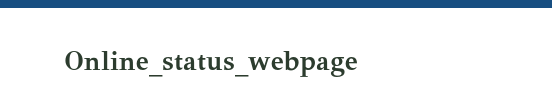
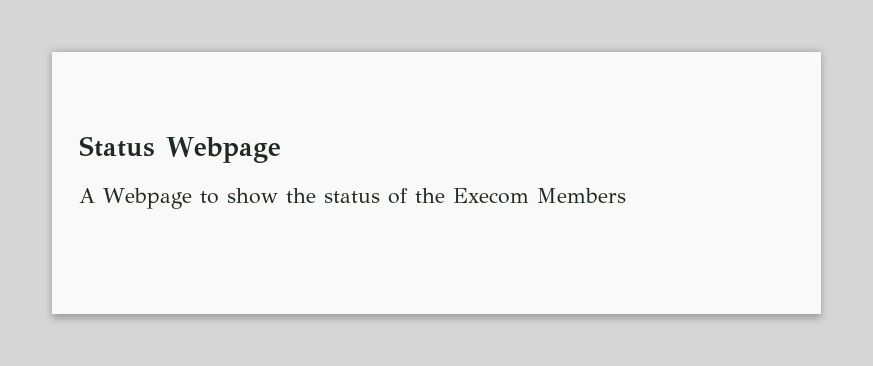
[64,51,358,77] Online_status_webpage -> [79,136,281,163] [79,188,626,209] Status Webpage // A Webpage to show the status of the Execom Members

